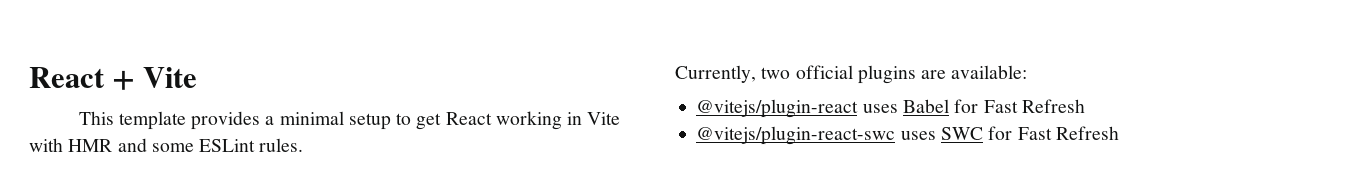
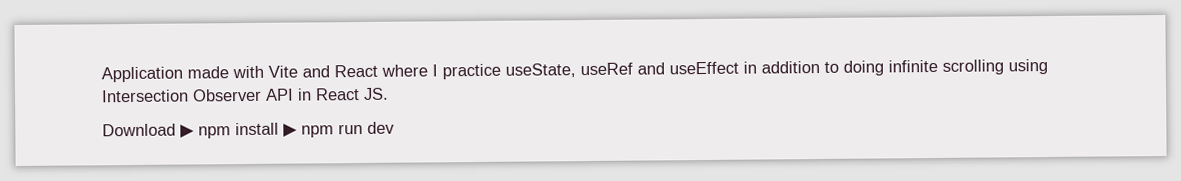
[29,67,198,90] [78,111,621,130] [29,138,304,152] [675,65,1028,84] [696,99,1085,118] [696,126,1119,145] React + Vite // This template provides a minimal setup to get React working in Vite with HMR and some ESLint rules. // Currently, two official plugins are available: // @vitejs/plugin-react uses Babel for Fast Refresh // @vitejs/plugin-react-swc uses SWC for Fast Refresh -> [101,59,1048,83] [101,87,389,103] [102,121,395,139] Application made with Vite and React where I practice useState, useRef and useEffect in addition to doing infinite scrolling using Intersection Observer API in React JS. // Download ▶ npm install ▶ npm run dev

